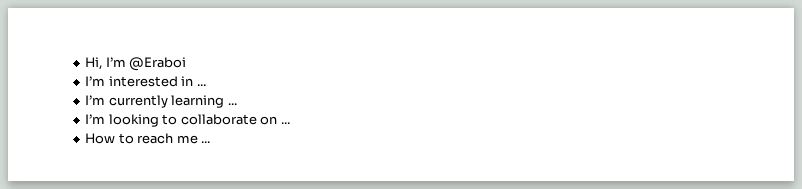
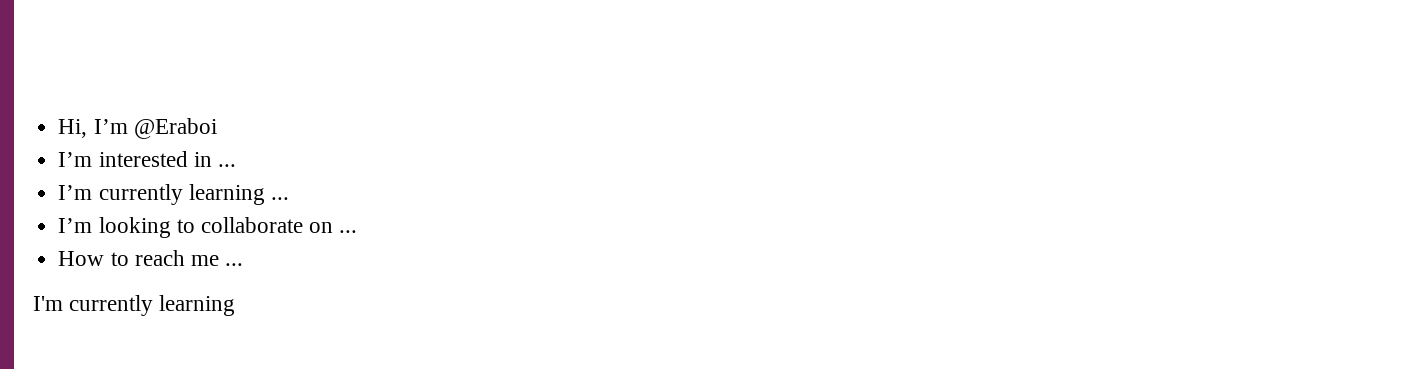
(211, 142) none -> [33,295,236,316] // I'm currently learning

